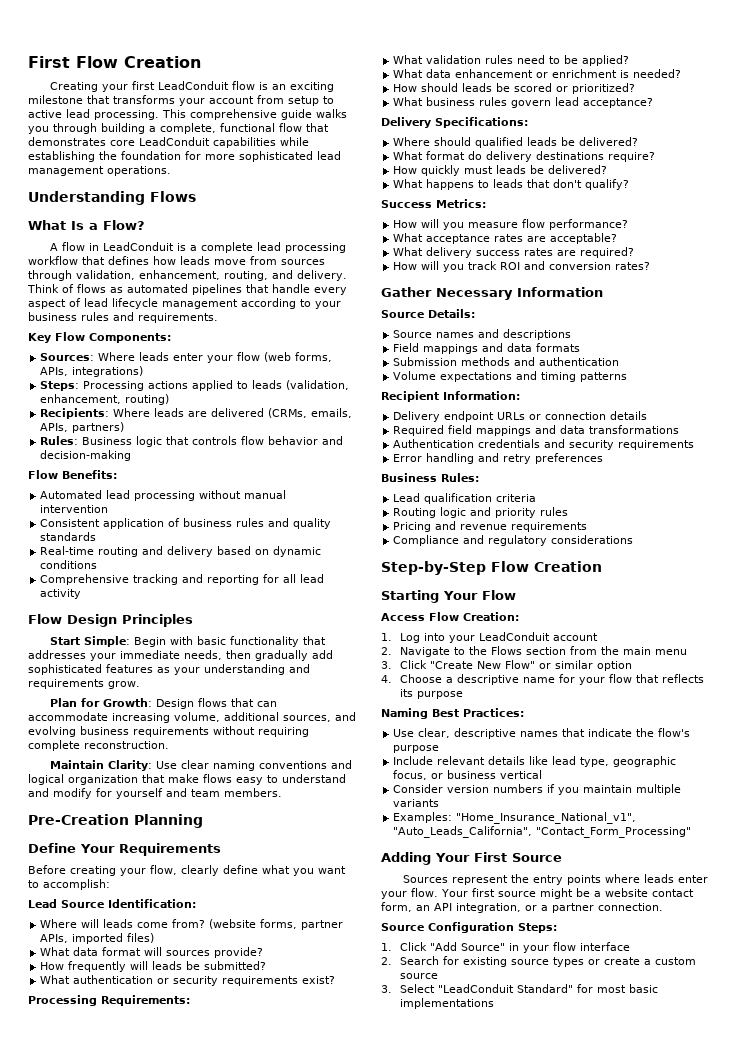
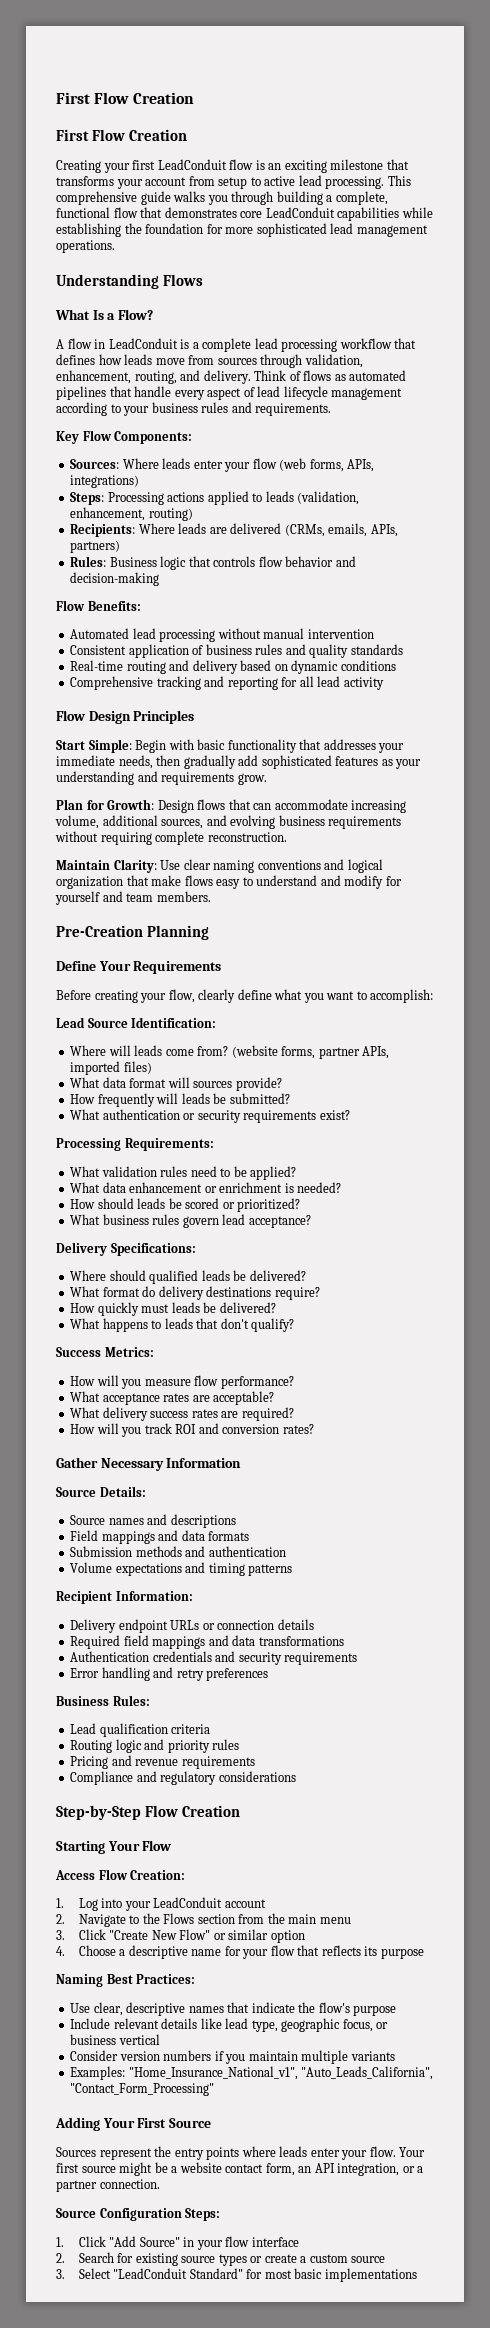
[28,56,201,68] First Flow Creation -> [56,92,194,104] [56,129,188,141] First Flow Creation // First Flow Creation

